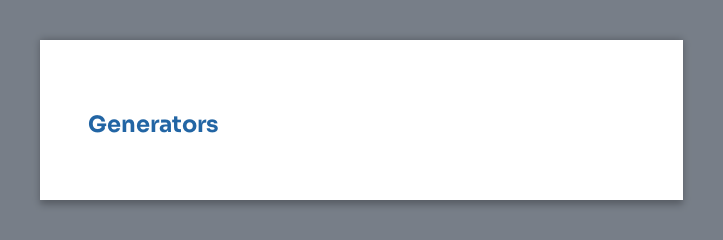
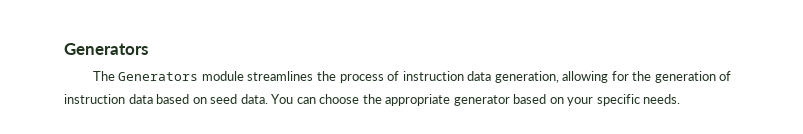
[88,115,219,133] Generators -> [64,43,148,55] [92,71,732,83] [64,94,681,106] Generators // The Generators module streamlines the process of instruction data generation, allowing for the generation of instruction data based on seed data. You can choose the appropriate generator based on your specific needs.

